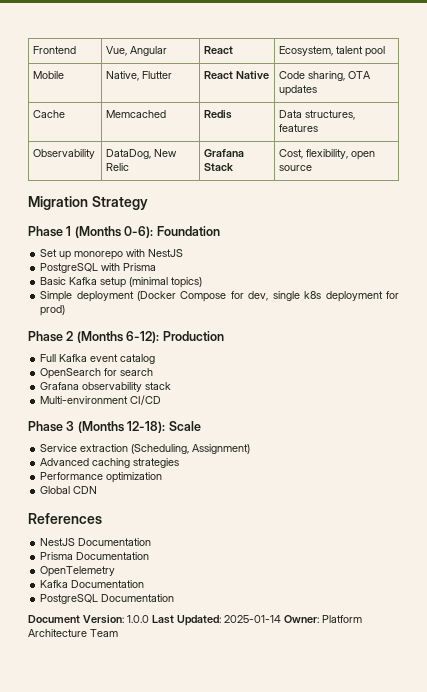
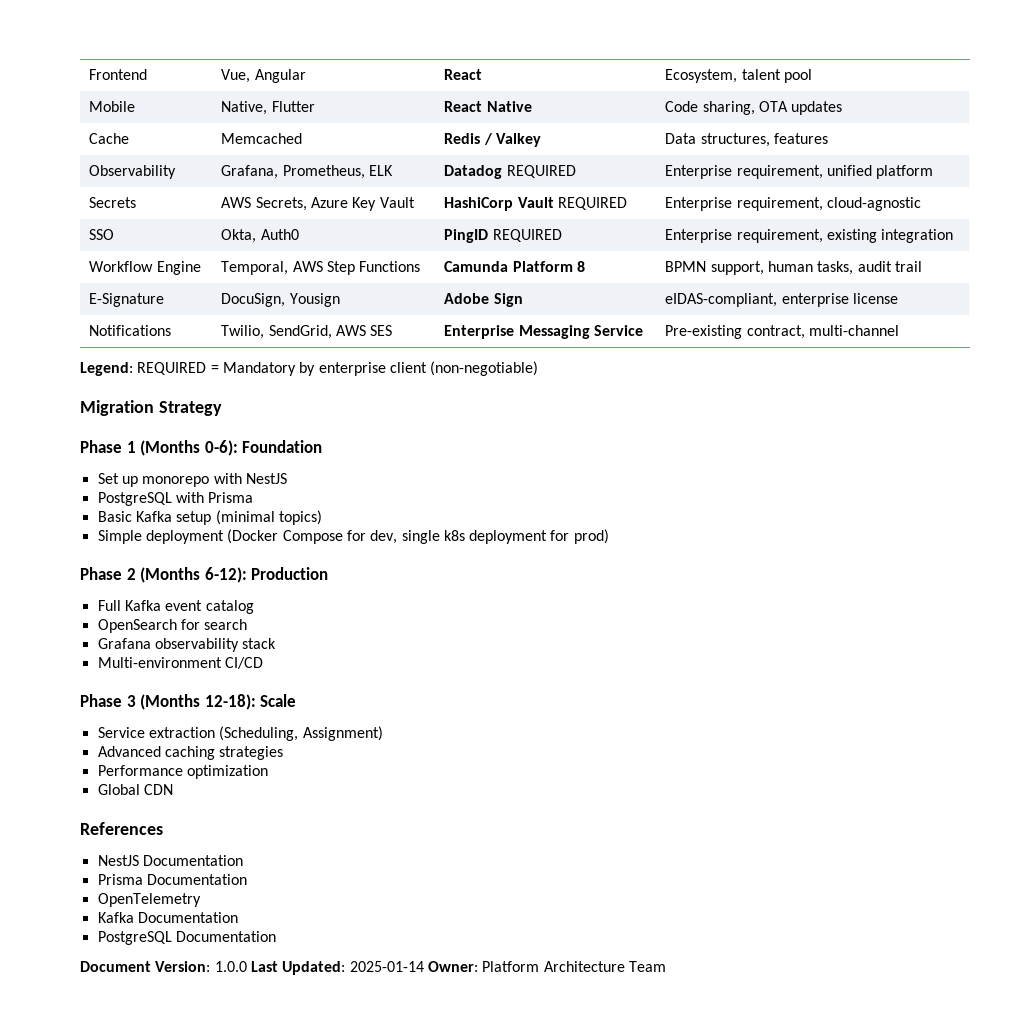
(233, 114) none -> [483,133,541,147] / Valkey
[106,149,178,159] [106,163,130,171] [204,149,245,157] [204,163,234,171] [279,149,376,160] [279,165,313,171] DataDog, New Relic | Grafana Stack | Cost, flexibility, open source -> [221,165,393,179] [444,165,576,179] [665,165,934,179] [89,197,137,208] [221,197,415,211] [444,197,627,211] [665,197,921,211] [89,229,115,240] [221,229,299,243] [444,229,562,243] [665,229,954,243] [89,261,201,275] [221,261,421,275] [444,261,585,272] [665,261,922,275] [89,293,165,307] [221,293,340,307] [444,293,523,307] [665,293,898,307] [89,325,172,336] [221,325,393,339] [444,325,643,339] [665,325,899,339] [80,361,539,376] Grafana, Prometheus, ELK | Datadog REQUIRED | Enterprise requirement, unified platform // Secrets | AWS Secrets, Azure Key Vault | HashiCorp Vault REQUIRED | Enterprise requirement, cloud-agnostic // SSO | Okta, Auth0 | PingID REQUIRED | Enterprise requirement, existing integration // Workflow Engine | Temporal, AWS Step Functions | Camunda Platform 8 | BPMN support, human tasks, audit trail // E-Signature | DocuSign, Yousign | Adobe Sign | eIDAS-compliant, enterprise license // Notifications | Twilio, SendGrid, AWS SES | Enterprise Messaging Service | Pre-existing contract, multi-channel // Legend: REQUIRED = Mandatory by enterprise client (non-negotiable)

